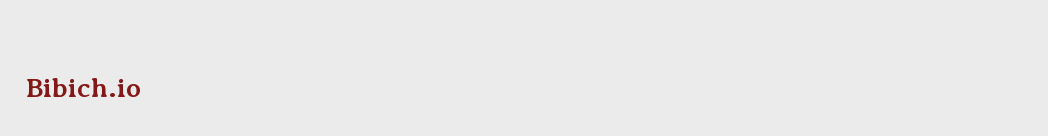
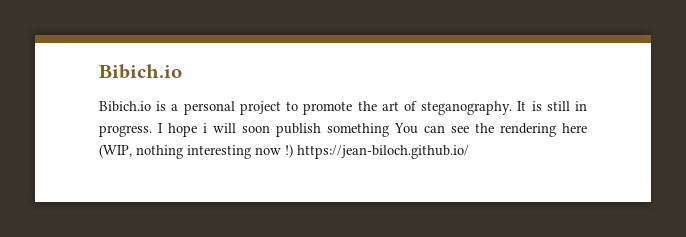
[26,78,141,97] Bibich.io -> [99,64,182,79] [99,101,587,115] [99,123,587,137] [99,144,469,159] Bibich.io // Bibich.io is a personal project to promote the art of steganography. It is still in progress. I hope i will soon publish something You can see the rendering here (WIP, nothing interesting now !) https://jean-biloch.github.io/

